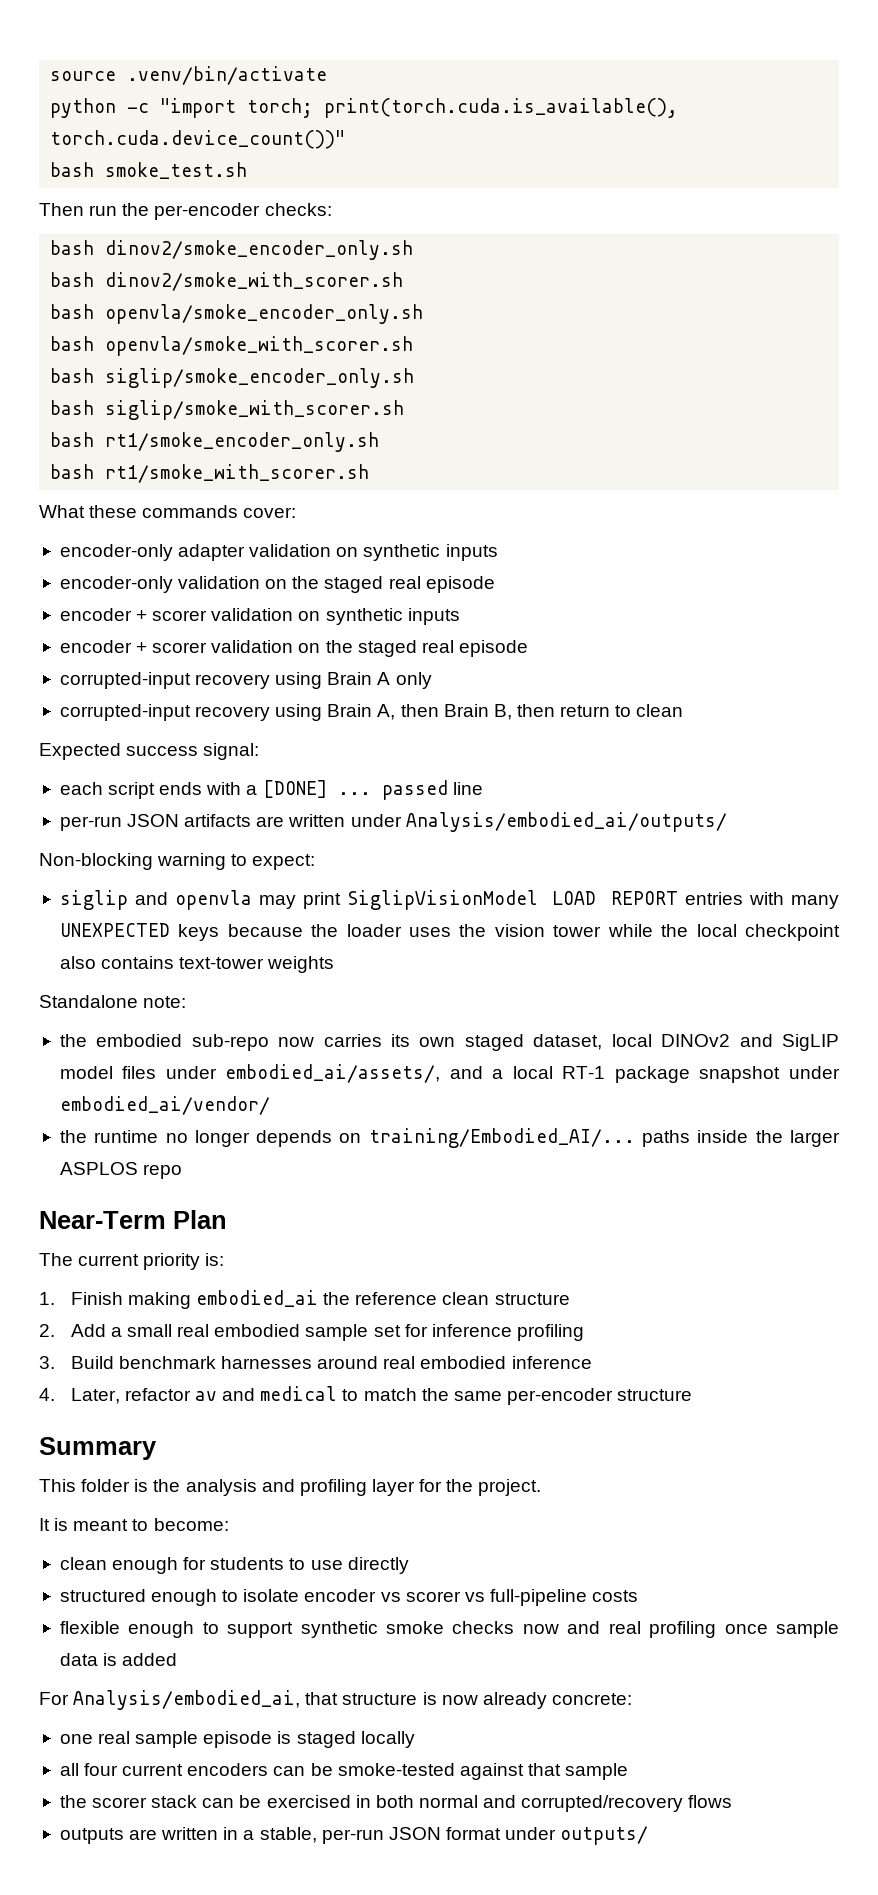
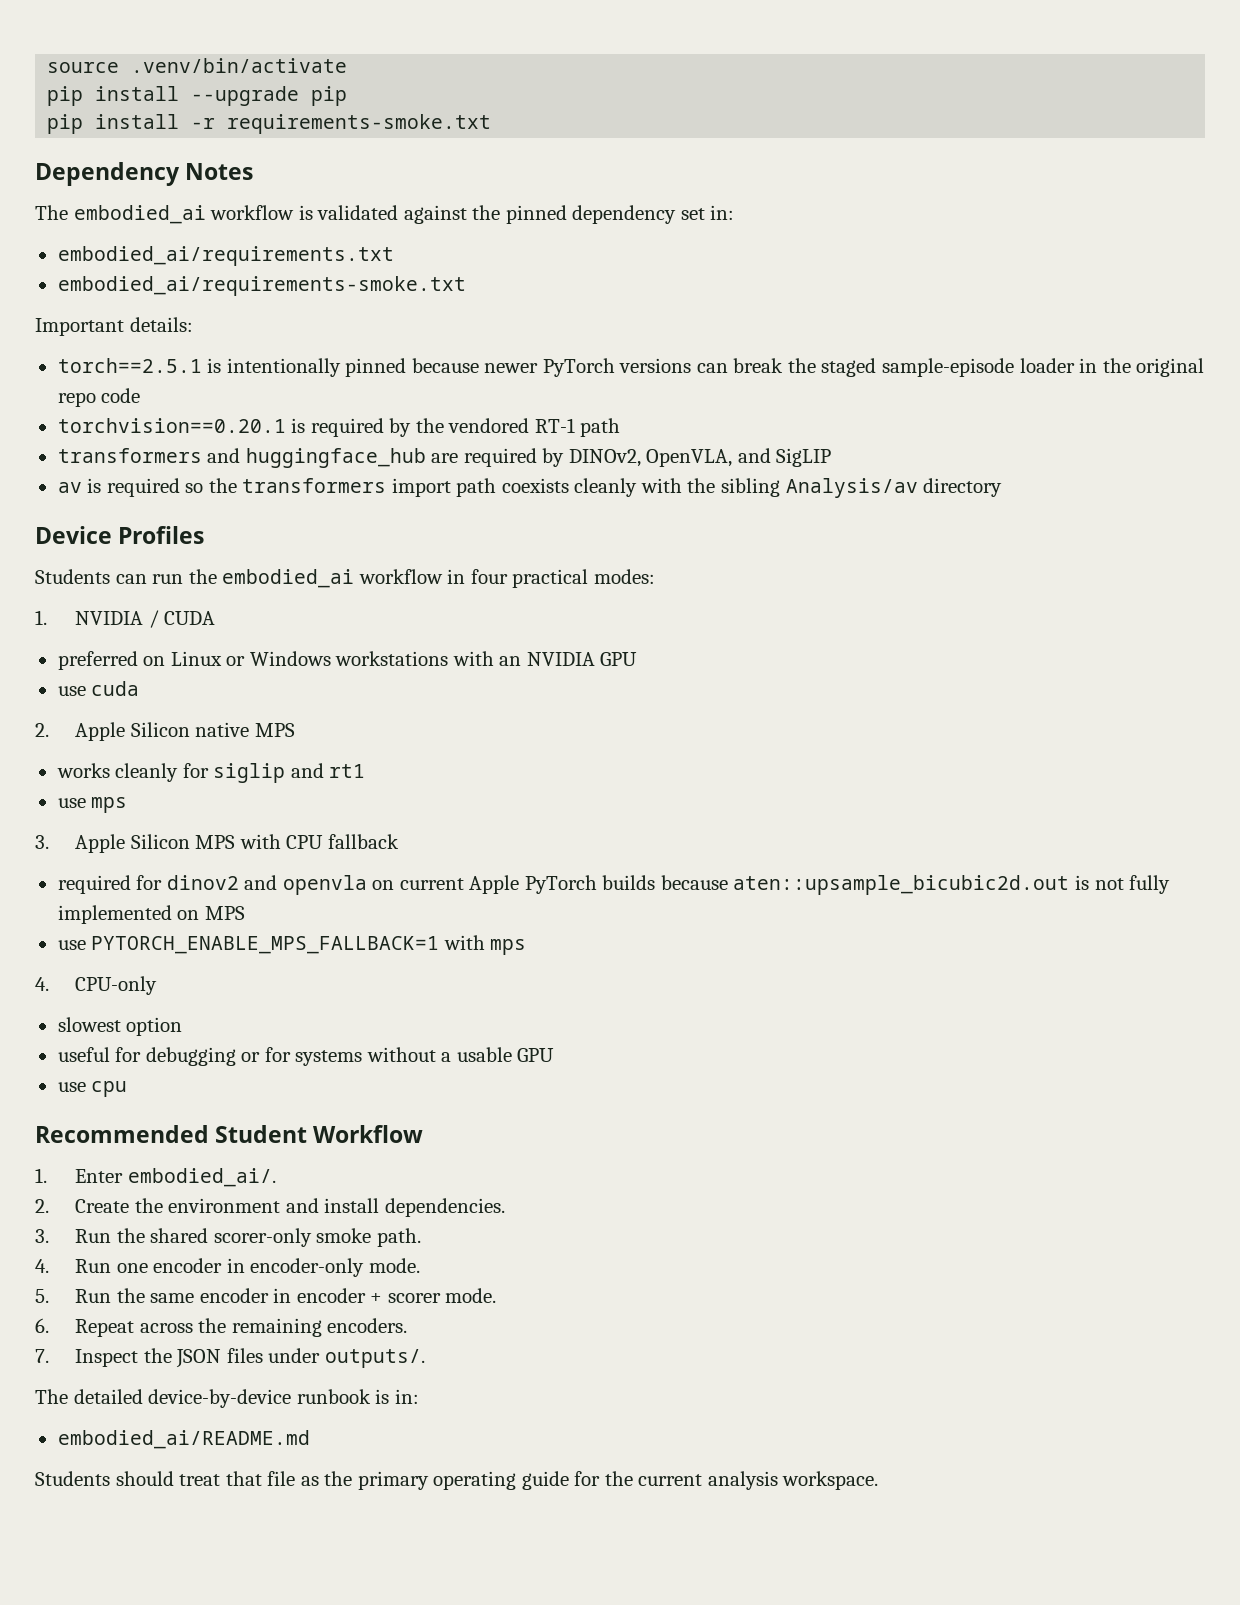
[50,98,679,118] [50,130,346,149] [50,162,248,179] [39,203,332,220] [50,240,414,260] [50,272,404,291] [50,304,424,324] [50,336,414,356] [50,368,415,388] [50,400,405,420] [50,432,380,452] [50,464,370,483] [39,505,297,518] [59,544,498,561] [59,576,495,593] [59,608,460,625] [59,640,528,657] [59,672,432,689] [59,704,684,721] [39,743,260,760] [59,780,483,800] [59,812,727,832] [39,853,316,870] [59,890,840,910] [59,923,840,941] [59,956,335,973] [39,995,187,1008] [59,1034,839,1051] [59,1064,840,1083] [59,1096,270,1115] [59,1128,841,1148] [59,1162,183,1179] [39,1210,227,1229] [39,1253,225,1270] [39,1290,570,1309] [39,1324,584,1341] [39,1356,592,1369] [39,1386,693,1405] [39,1437,157,1460] [39,1479,542,1496] [39,1518,229,1531] [59,1557,409,1574] [59,1589,639,1606] [59,1621,839,1638] [59,1653,178,1666] [39,1690,632,1710] [59,1731,415,1748] [59,1763,629,1780] [59,1795,733,1812] [59,1826,649,1845] python -c "import torch; print(torch.cuda.is_available(), torch.cuda.device_count())" // bash smoke_test.sh // Then run the per-encoder checks: // bash dinov2/smoke_encoder_only.sh // bash dinov2/smoke_with_scorer.sh // bash openvla/smoke_encoder_only.sh // bash openvla/smoke_with_scorer.sh // bash siglip/smoke_encoder_only.sh // bash siglip/smoke_with_scorer.sh // bash rt1/smoke_encoder_only.sh // bash rt1/smoke_with_scorer.sh // What these commands cover: // encoder-only adapter validation on synthetic inputs // encoder-only validation on the staged real episode // encoder + scorer validation on synthetic inputs // encoder + scorer validation on the staged real episode // corrupted-input recovery using Brain A only // corrupted-input recovery using Brain A, then Brain B, then return to clean // Expected success signal: // each script ends with a [DONE] ... passed line // per-run JSON artifacts are written under Analysis/embodied_ai/outputs/ // Non-blocking warning to expect: // siglip and openvla may print SiglipVisionModel LOAD REPORT entries with many UNEXPECTED keys because the loader uses the vision tower while the local checkpoint also contains text-tower weights // Standalone note: // the embodied sub-repo now carries its own staged dataset, local DINOv2 and SigLIP model files under embodied_ai/assets/, and a local RT-1 package snapshot under embodied_ai/vendor/ // the runtime no longer depends on training/Embodied_AI/... paths inside the larger ASPLOS repo // Near-Term Plan // The current priority is: // 1. Finish making embodied_ai the reference clean structure // 2. Add a small real embodied sample set for inference profiling // 3. Build benchmark harnesses around real embodied inference // 4. Later, refactor av and medical to match the same per-encoder structure // Summary // This folder is the analysis and profiling layer for the project. // It is meant to become: // clean enough for students to use directly // structured enough to isolate encoder vs scorer vs full-pipeline costs // flexible enough to support synthetic smoke checks now and real profiling once sample data is added // For Analysis/embodied_ai, that structure is now already concrete: // one real sample episode is staged locally // all four current encoders can be smoke-tested against that sample // the scorer stack can be exercised in both normal and corrupted/recovery flows // outputs are written in a stable, per-run JSON format under outputs/ -> [47,86,348,106] [47,114,492,134] [35,162,254,186] [35,205,735,224] [57,246,394,266] [57,276,466,296] [35,317,193,336] [57,358,1205,377] [57,388,141,407] [57,418,621,437] [57,448,832,468] [57,478,1003,498] [35,526,205,544] [35,569,655,588] [35,610,216,628] [57,651,638,670] [57,681,140,696] [35,722,295,741] [56,763,366,783] [57,797,128,813] [35,834,399,853] [57,875,1171,895] [57,905,245,924] [57,935,527,955] [35,976,158,995] [57,1017,183,1036] [57,1047,555,1066] [57,1081,128,1097] [35,1125,424,1143] [35,1168,276,1187] [35,1198,505,1217] [35,1228,421,1247] [35,1258,420,1277] [35,1288,497,1303] [35,1318,408,1337] [35,1348,425,1368] [35,1389,419,1408] [57,1430,310,1449] [35,1471,879,1490] pip install --upgrade pip // pip install -r requirements-smoke.txt // Dependency Notes // The embodied_ai workflow is validated against the pinned dependency set in: // embodied_ai/requirements.txt // embodied_ai/requirements-smoke.txt // Important details: // torch==2.5.1 is intentionally pinned because newer PyTorch versions can break the staged sample-episode loader in the original repo code // torchvision==0.20.1 is required by the vendored RT-1 path // transformers and huggingface_hub are required by DINOv2, OpenVLA, and SigLIP // av is required so the transformers import path coexists cleanly with the sibling Analysis/av directory // Device Profiles // Students can run the embodied_ai workflow in four practical modes: // 1. NVIDIA / CUDA // preferred on Linux or Windows workstations with an NVIDIA GPU // use cuda // 2. Apple Silicon native MPS // works cleanly for siglip and rt1 // use mps // 3. Apple Silicon MPS with CPU fallback // required for dinov2 and openvla on current Apple PyTorch builds because aten::upsample_bicubic2d.out is not fully implemented on MPS // use PYTORCH_ENABLE_MPS_FALLBACK=1 with mps // 4. CPU-only // slowest option // useful for debugging or for systems without a usable GPU // use cpu // Recommended Student Workflow // 1. Enter embodied_ai/. // 2. Create the environment and install dependencies. // 3. Run the shared scorer-only smoke path. // 4. Run one encoder in encoder-only mode. // 5. Run the same encoder in encoder + scorer mode. // 6. Repeat across the remaining encoders. // 7. Inspect the JSON files under outputs/. // The detailed device-by-device runbook is in: // embodied_ai/README.md // Students should treat that file as the primary operating guide for the current analysis workspace.

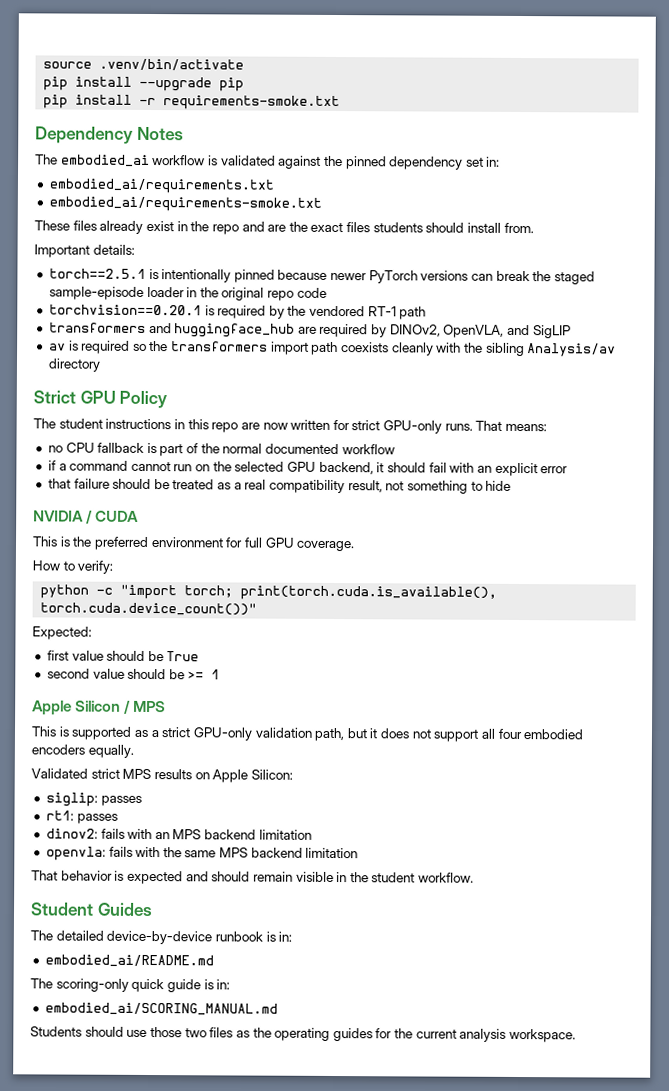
(466, 286) none -> [34,220,534,235] // These files already exist in the repo and are the exact files students should install from.
[35,526,205,544] [35,569,655,588] [35,610,216,628] [57,651,638,670] [57,681,140,696] [35,722,295,741] [56,763,366,783] [57,797,128,813] [35,834,399,853] [57,875,1171,895] [57,905,245,924] [57,935,527,955] [35,976,158,995] [57,1017,183,1036] [57,1047,555,1066] [57,1081,128,1097] [35,1125,424,1143] [35,1168,276,1187] [35,1198,505,1217] [35,1228,421,1247] [35,1258,420,1277] [35,1288,497,1303] [35,1318,408,1337] [35,1348,425,1368] Device Profiles // Students can run the embodied_ai workflow in four practical modes: // 1. NVIDIA / CUDA // preferred on Linux or Windows workstations with an NVIDIA GPU // use cuda // 2. Apple Silicon native MPS // works cleanly for siglip and rt1 // use mps // 3. Apple Silicon MPS with CPU fallback // required for dinov2 and openvla on current Apple PyTorch builds because aten::upsample_bicubic2d.out is not fully implemented on MPS // use PYTORCH_ENABLE_MPS_FALLBACK=1 with mps // 4. CPU-only // slowest option // useful for debugging or for systems without a usable GPU // use cpu // Recommended Student Workflow // 1. Enter embodied_ai/. // 2. Create the environment and install dependencies. // 3. Run the shared scorer-only smoke path. // 4. Run one encoder in encoder-only mode. // 5. Run the same encoder in encoder + scorer mode. // 6. Repeat across the remaining encoders. // 7. Inspect the JSON files under outputs/. -> [33,390,169,409] [33,418,548,434] [47,442,395,457] [47,460,569,477] [47,478,512,494] [33,509,140,524] [32,536,356,552] [32,560,114,574] [40,584,498,601] [40,602,258,616] [32,626,92,640] [46,650,200,662] [46,668,221,680] [32,699,167,715] [31,726,585,742] [31,744,134,758] [31,768,293,783] [45,792,142,807] [45,810,118,824] [45,828,312,840] [45,846,359,861] [31,870,475,885] [30,902,153,917] Strict GPU Policy // The student instructions in this repo are now written for strict GPU-only runs. That means: // no CPU fallback is part of the normal documented workflow // if a command cannot run on the selected GPU backend, it should fail with an explicit error // that failure should be treated as a real compatibility result, not something to hide // NVIDIA / CUDA // This is the preferred environment for full GPU coverage. // How to verify: // python -c "import torch; print(torch.cuda.is_available(), torch.cuda.device_count())" // Expected: // first value should be True // second value should be >= 1 // Apple Silicon / MPS // This is supported as a strict GPU-only validation path, but it does not support all four embodied encoders equally. // Validated strict MPS results on Apple Silicon: // siglip: passes // rt1: passes // dinov2: fails with an MPS backend limitation // openvla: fails with the same MPS backend limitation // That behavior is expected and should remain visible in the student workflow. // Student Guides
[35,1471,569,1490] Students should treat that file as the primary operating guide -> [30,978,231,993] [44,1002,278,1016] [30,1026,373,1042] The scoring-only quick guide is in: // embodied_ai/SCORING_MANUAL.md // Students should use those two files as the operating guides

